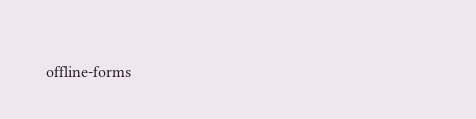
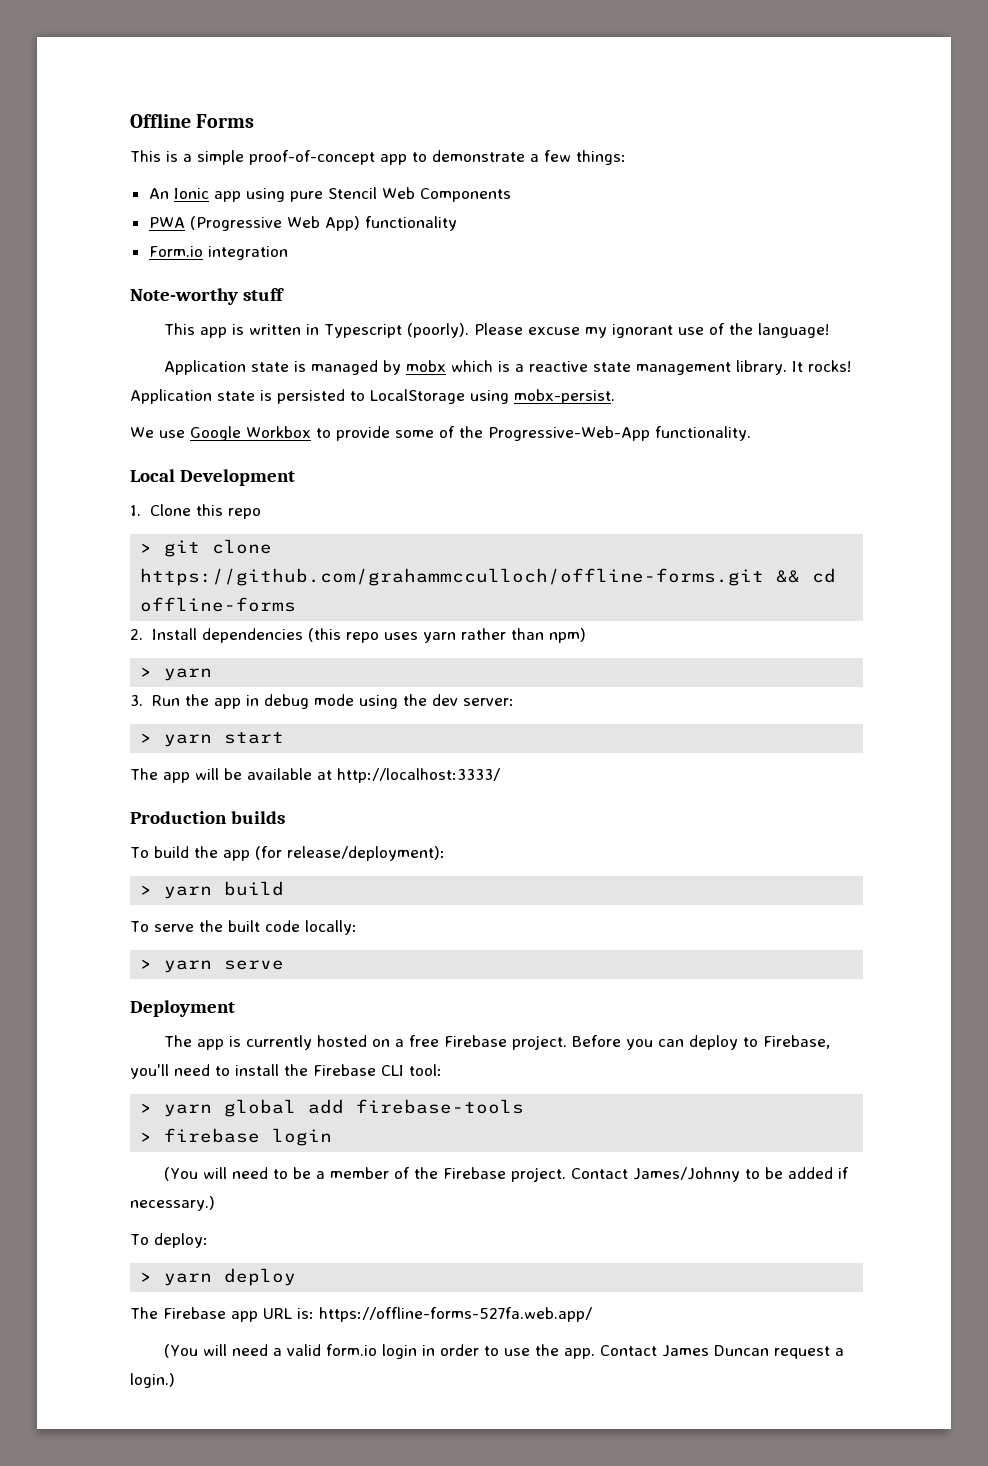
[46,66,131,77] offline-forms -> [130,113,255,128] [130,150,626,165] [148,187,511,202] [148,216,457,231] [148,246,288,260] [130,288,284,305] [164,323,830,338] [164,360,852,375] [130,389,615,404] [130,426,751,441] [130,469,295,486] [130,504,262,519] [140,539,273,557] [140,568,837,586] [140,597,297,612] [130,628,586,643] [140,667,213,681] [130,694,514,709] [140,732,285,747] [130,768,500,783] [130,811,285,824] [130,846,445,861] [140,881,285,899] [130,920,357,935] [140,959,285,973] [130,1000,235,1017] [164,1035,831,1050] [130,1064,442,1079] [140,1099,525,1117] [140,1128,333,1146] [164,1167,850,1182] [130,1196,215,1211] [130,1233,208,1248] [140,1268,297,1286] [130,1307,592,1322] [164,1344,845,1359] [130,1373,175,1388] Offline Forms // This is a simple proof-of-concept app to demonstrate a few things: // An Ionic app using pure Stencil Web Components // PWA (Progressive Web App) functionality // Form.io integration // Note-worthy stuff // This app is written in Typescript (poorly). Please excuse my ignorant use of the language! // Application state is managed by mobx which is a reactive state management library. It rocks! Application state is persisted to LocalStorage using mobx-persist. // We use Google Workbox to provide some of the Progressive-Web-App functionality. // Local Development // 1. Clone this repo // > git clone https://github.com/grahammcculloch/offline-forms.git && cd offline-forms // 2. Install dependencies (this repo uses yarn rather than npm) // > yarn // 3. Run the app in debug mode using the dev server: // > yarn start // The app will be available at http://localhost:3333/ // Production builds // To build the app (for release/deployment): // > yarn build // To serve the built code locally: // > yarn serve // Deployment // The app is currently hosted on a free Firebase project. Before you can deploy to Firebase, you'll need to install the Firebase CLI tool: // > yarn global add firebase-tools // > firebase login // (You will need to be a member of the Firebase project. Contact James/Johnny to be added if necessary.) // To deploy: // > yarn deploy // The Firebase app URL is: https://offline-forms-527fa.web.app/ // (You will need a valid form.io login in order to use the app. Contact James Duncan request a login.)

